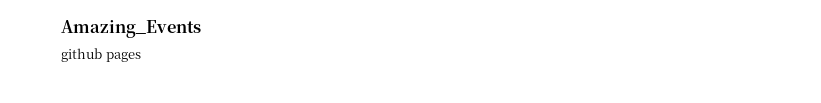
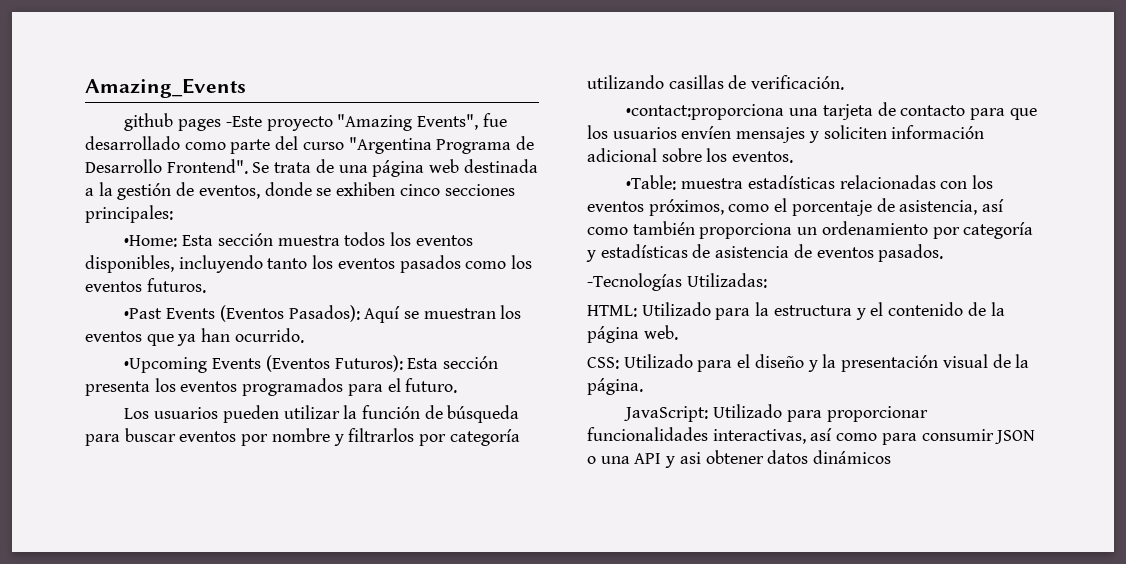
(141, 57) none -> [225,113,507,131] [85,136,535,154] [85,159,538,177] [85,182,515,200] [85,205,173,223] [124,232,473,247] [85,255,533,273] [85,278,206,293] [124,305,522,323] [85,328,304,346] [124,355,499,373] [85,378,458,396] [124,405,520,423] [85,428,520,446] [587,75,845,90] [626,102,1037,120] [587,125,985,143] [587,148,794,163] [626,175,994,190] [587,198,1005,216] [587,221,1034,239] [586,244,944,262] [587,273,767,291] [587,302,1005,320] [587,325,678,343] [587,354,1030,372] [587,378,643,395] [624,404,928,422] [587,427,1036,445] [587,450,892,468] -Este proyecto "Amazing Events", fue desarrollado como parte del curso "Argentina Programa de Desarrollo Frontend". Se trata de una página web destinada a la gestión de eventos, donde se exhiben cinco secciones principales: // •Home: Esta sección muestra todos los eventos disponibles, incluyendo tanto los eventos pasados como los eventos futuros. // •Past Events (Eventos Pasados): Aquí se muestran los eventos que ya han ocurrido. // •Upcoming Events (Eventos Futuros): Esta sección presenta los eventos programados para el futuro. // Los usuarios pueden utilizar la función de búsqueda para buscar eventos por nombre y filtrarlos por categoría utilizando casillas de verificación. // •contact:proporciona una tarjeta de contacto para que los usuarios envíen mensajes y soliciten información adicional sobre los eventos. // •Table: muestra estadísticas relacionadas con los eventos próximos, como el porcentaje de asistencia, así como también proporciona un ordenamiento por categoría y estadísticas de asistencia de eventos pasados. // -Tecnologías Utilizadas: // HTML: Utilizado para la estructura y el contenido de la página web. // CSS: Utilizado para el diseño y la presentación visual de la página. // JavaScript: Utilizado para proporcionar funcionalidades interactivas, así como para consumir JSON o una API y asi obtener datos dinámicos

